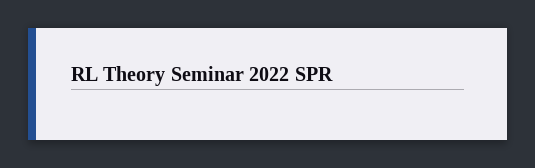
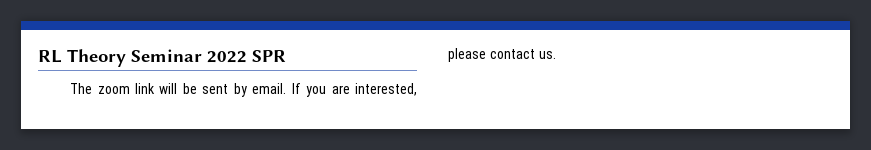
(333, 74) none -> [70,83,417,97] [448,48,556,62] // The zoom link will be sent by email. If you are interested, please contact us.

